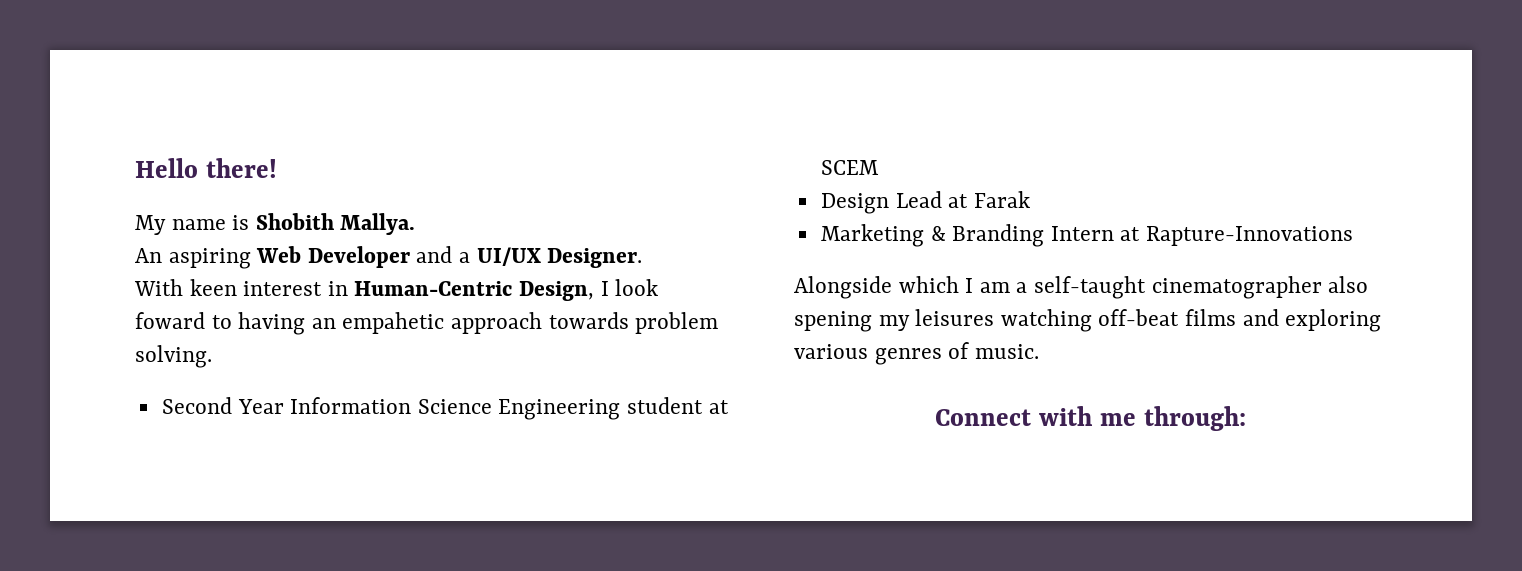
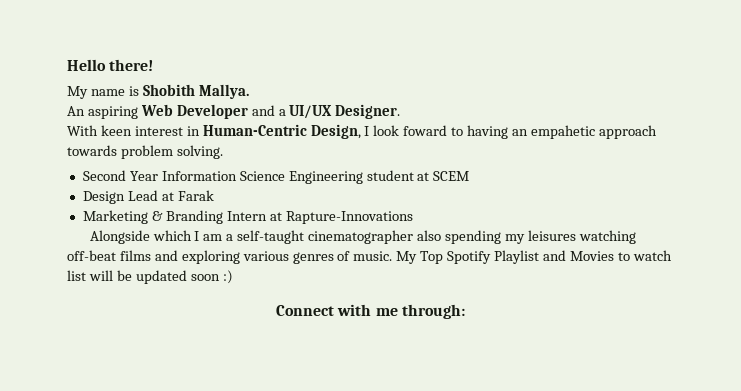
[794,311,872,332] spening -> [444,230,501,244] spending
(1039, 351) none -> [396,250,672,264] [67,270,233,284] My Top Spotify Playlist and Movies to watch list will be updated soon :)

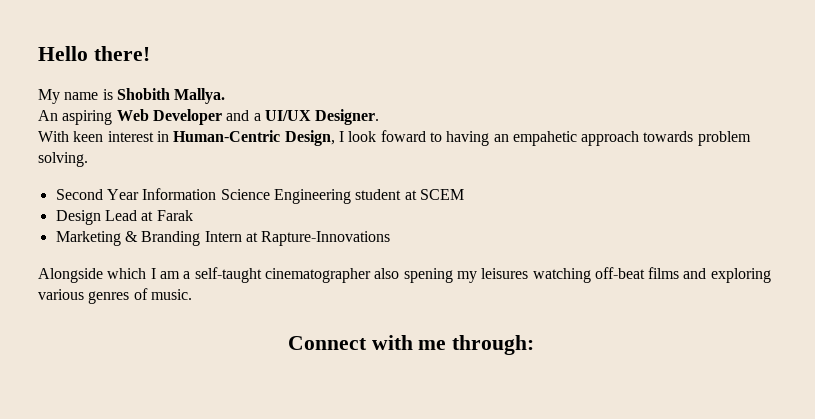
[444,230,501,244] spending -> [403,268,453,283] spening
[396,250,672,264] [67,270,233,284] My Top Spotify Playlist and Movies to watch list will be updated soon :) -> (192, 294) none

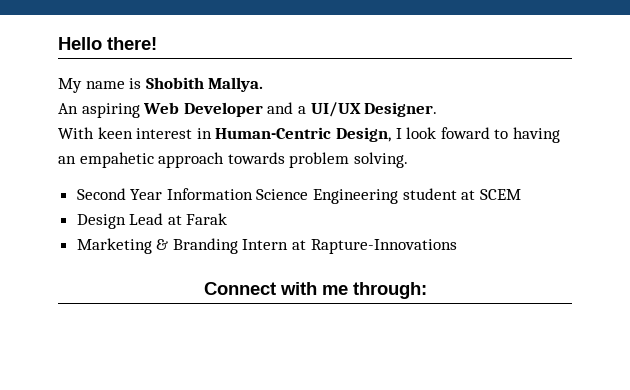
[38,267,771,283] [38,288,192,304] // Alongside which I am a self-taught cinematographer also spening my leisures watching off-beat films and exploring various genres of music. -> (457, 246) none

